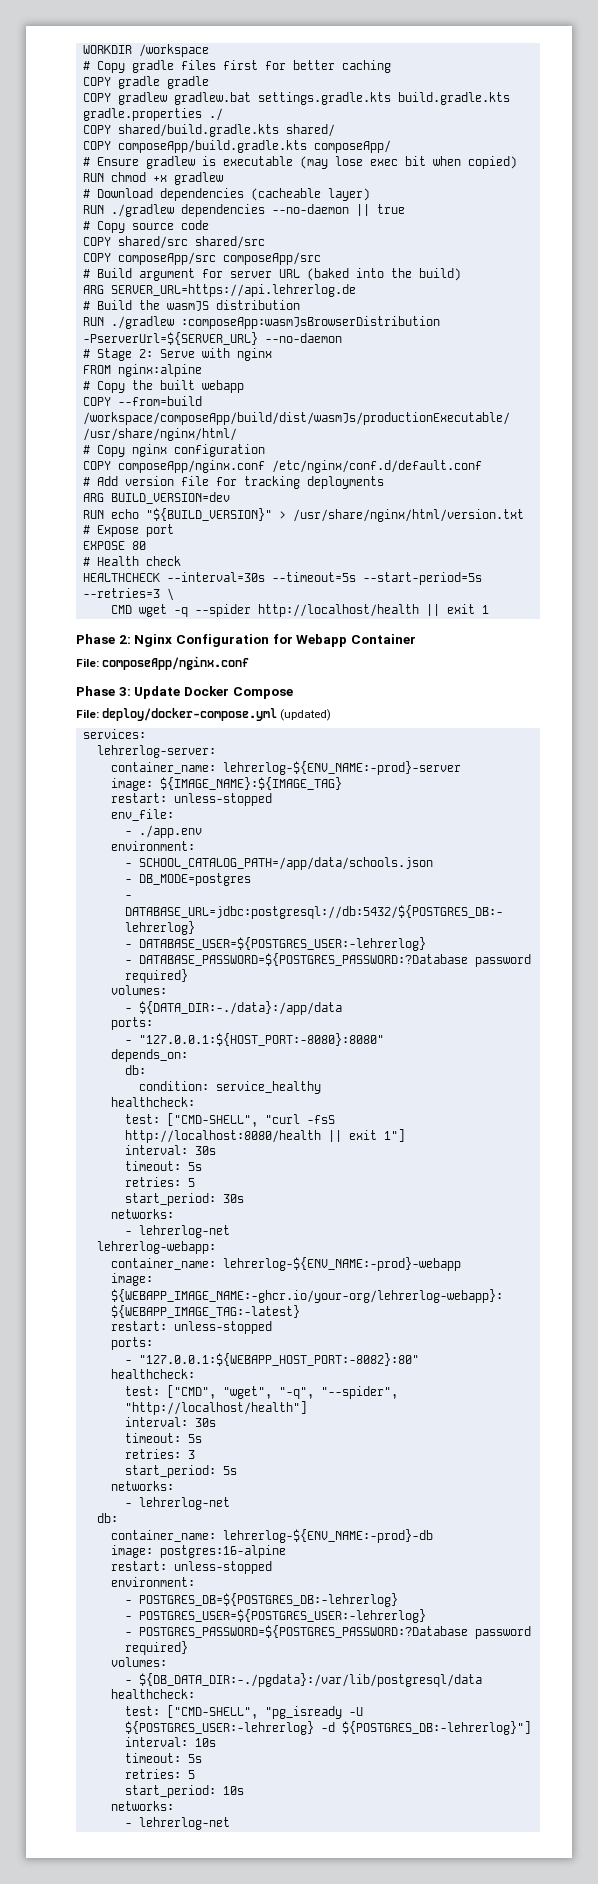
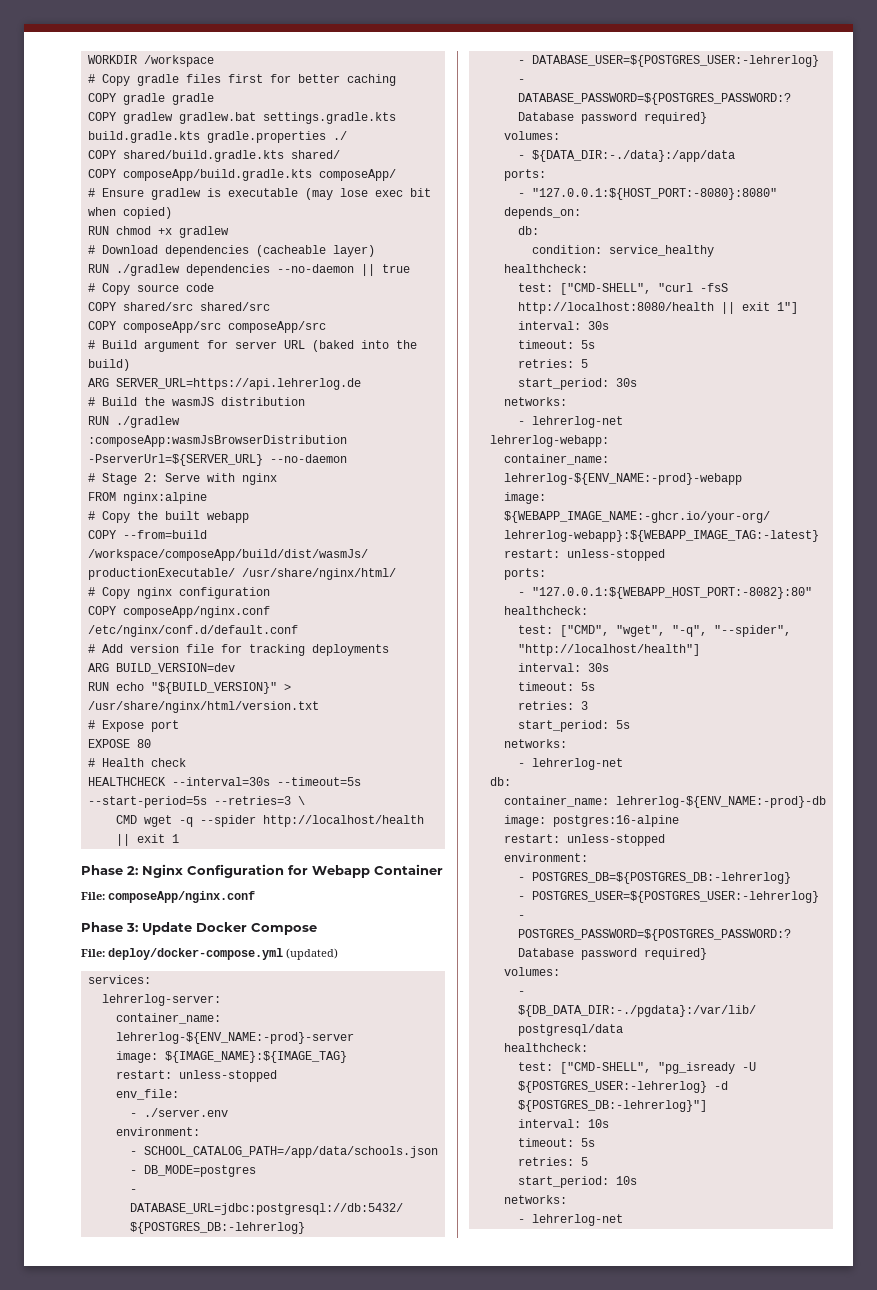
[138,825,202,838] ./app.env -> [143,1108,228,1117] ./server.env

